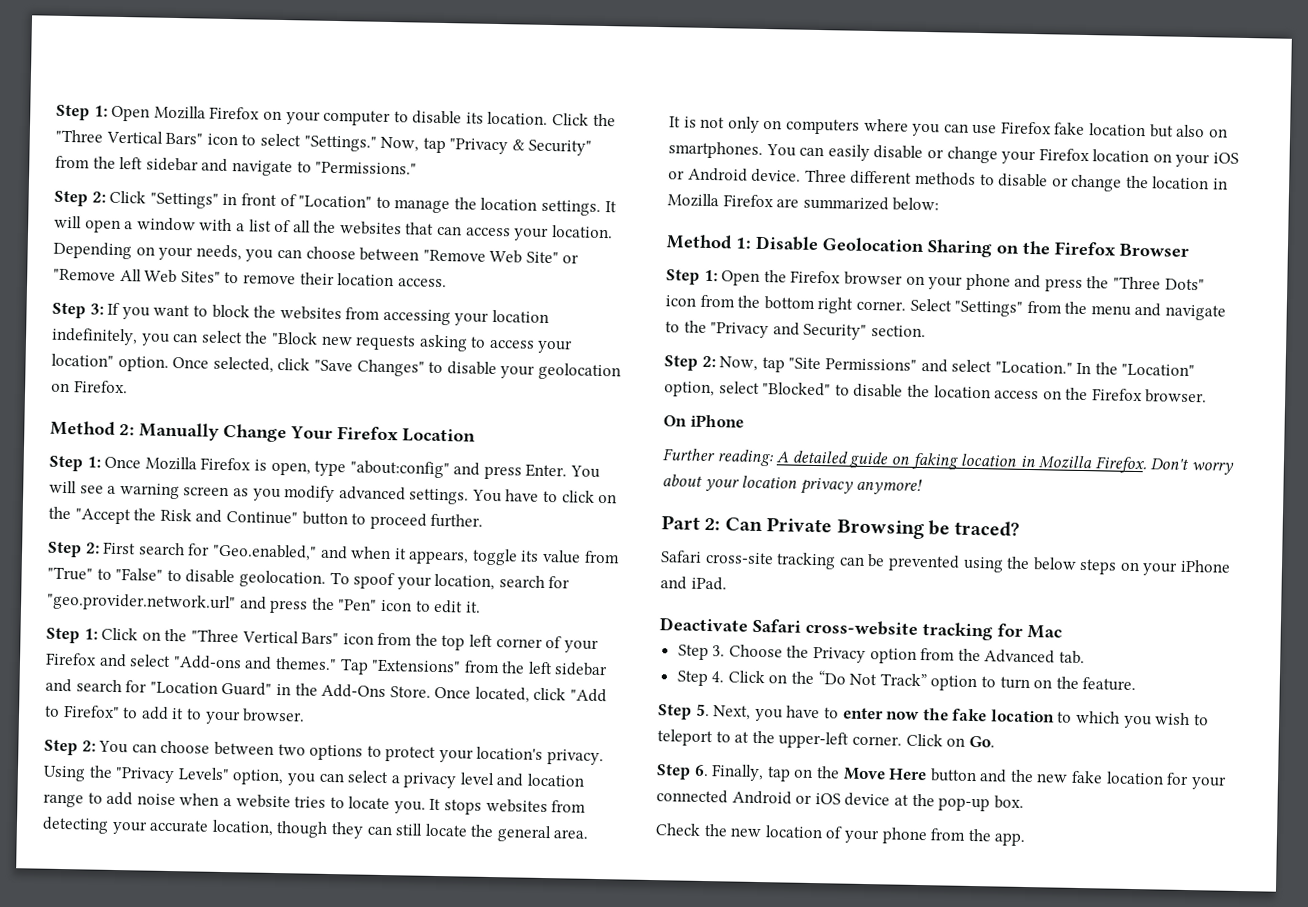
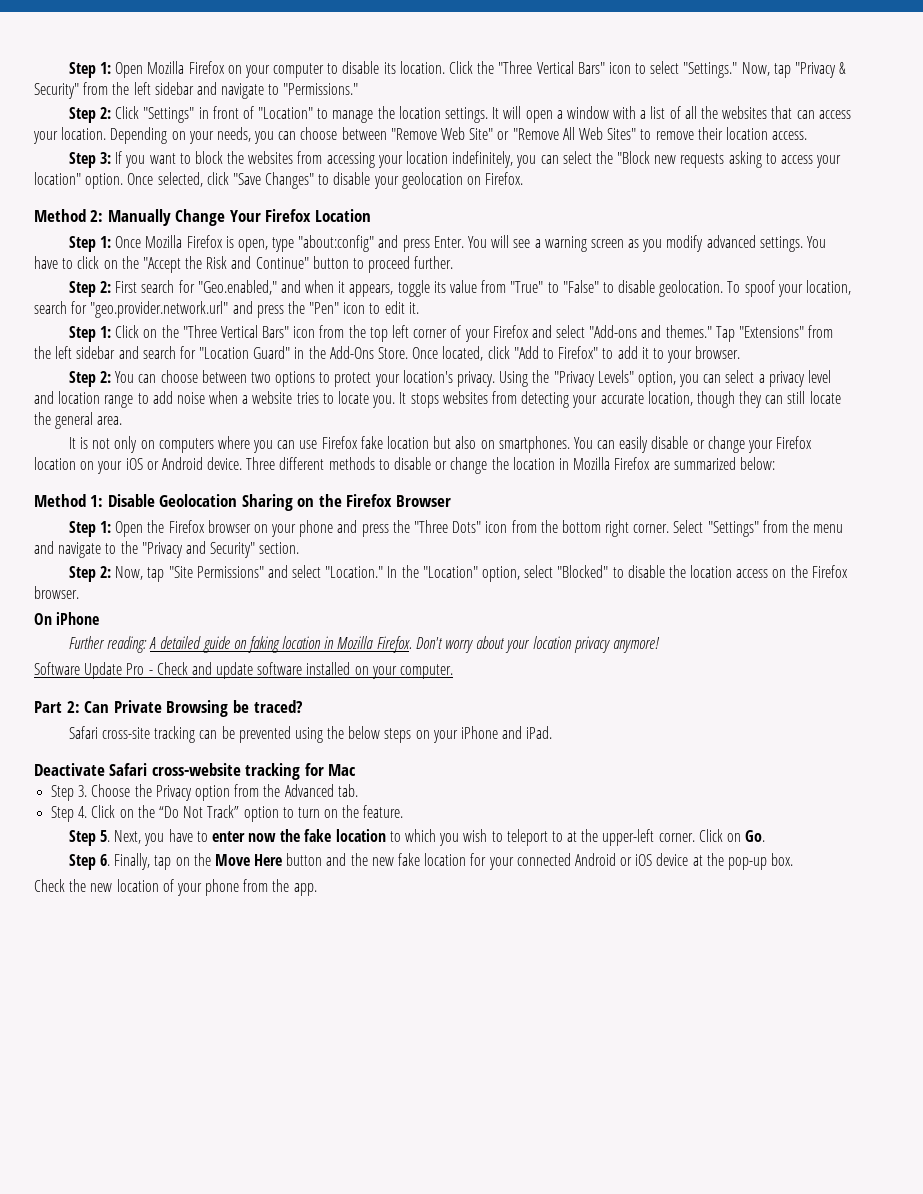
(924, 486) none -> [34,662,454,679] // Software Update Pro - Check and update software installed on your computer.

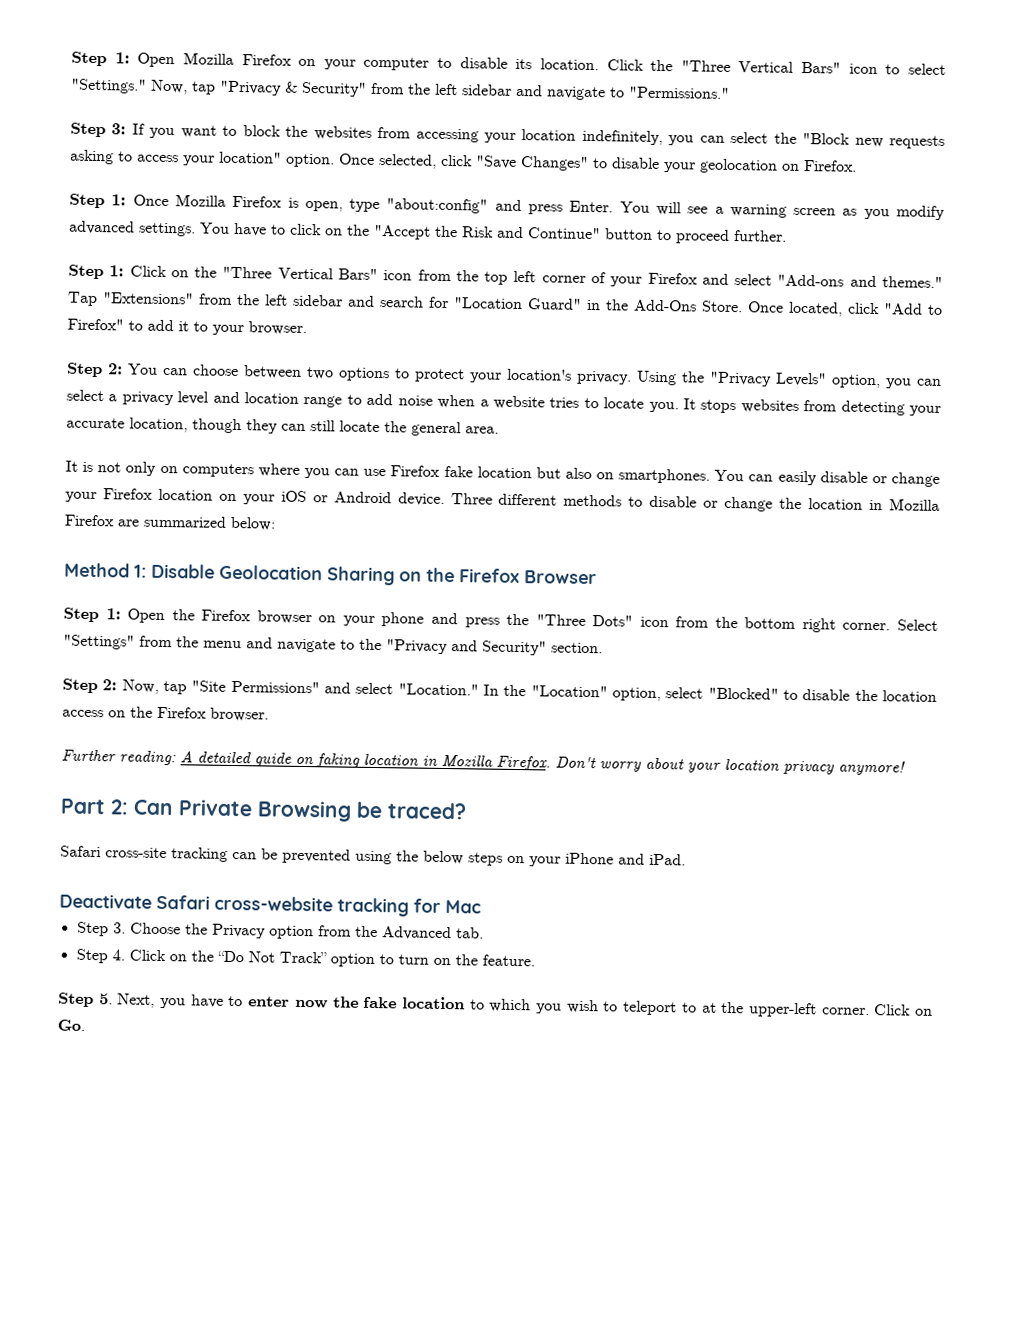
[68,106,851,123] [33,127,808,144] // Step 2: Click "Settings" in front of "Location" to manage the location settings. It will open a window with a list of all the websites that can access your location. Depending on your needs, you can choose between "Remove Web Site" or "Remove All Web Sites" to remove their location access. -> (730, 92) none
[34,209,371,226] // Method 2: Manually Change Your Firefox Location -> (857, 166) none
[68,280,852,297] [34,301,419,318] // Step 2: First search for "Geo.enabled," and when it appears, toggle its value from "True" to "False" to disable geolocation. To spoof your location, search for "geo.provider.network.url" and press the "Pen" icon to edit it. -> (787, 236) none
[34,612,100,625] // On iPhone -> (269, 714) none
[34,662,454,679] // Software Update Pro - Check and update software installed on your computer. -> (905, 768) none
[68,853,794,870] [34,879,317,896] // Step 6. Finally, tap on the Move Here button and the new fake location for your connected Android or iOS device at the pop-up box. // Check the new location of your phone from the app. -> (85, 1025) none

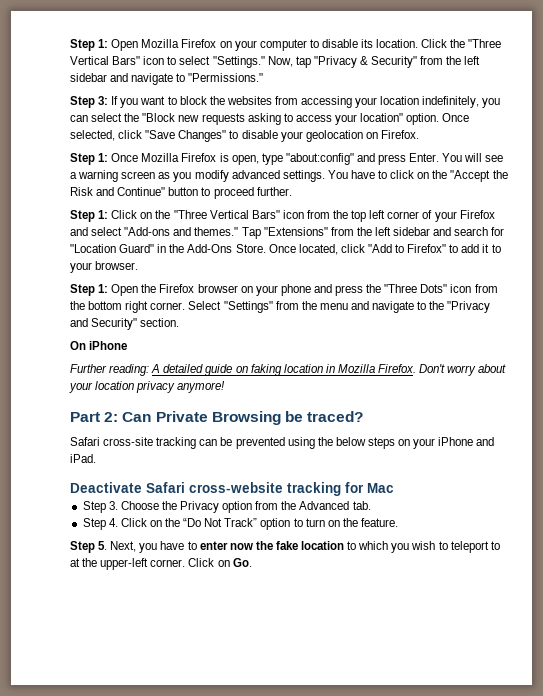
[67,362,942,389] [66,389,941,416] [66,417,499,437] [65,460,940,487] [65,488,940,512] [64,514,276,531] [64,562,597,586] // Step 2: You can choose between two options to protect your location's privacy. Using the "Privacy Levels" option, you can select a privacy level and location range to add noise when a website tries to locate you. It stops websites from detecting your accurate location, though they can still locate the general area. // It is not only on computers where you can use Firefox fake location but also on smartphones. You can easily disable or change your Firefox location on your iOS or Android device. Three different methods to disable or change the location in Mozilla Firefox are summarized below: // Method 1: Disable Geolocation Sharing on the Firefox Browser -> (139, 265) none
[62,678,938,702] [62,706,269,722] Step 2: Now, tap "Site Permissions" and select "Location." In the "Location" option, select "Blocked" to disable the location access on the Firefox browser. -> [70,341,128,350] On iPhone

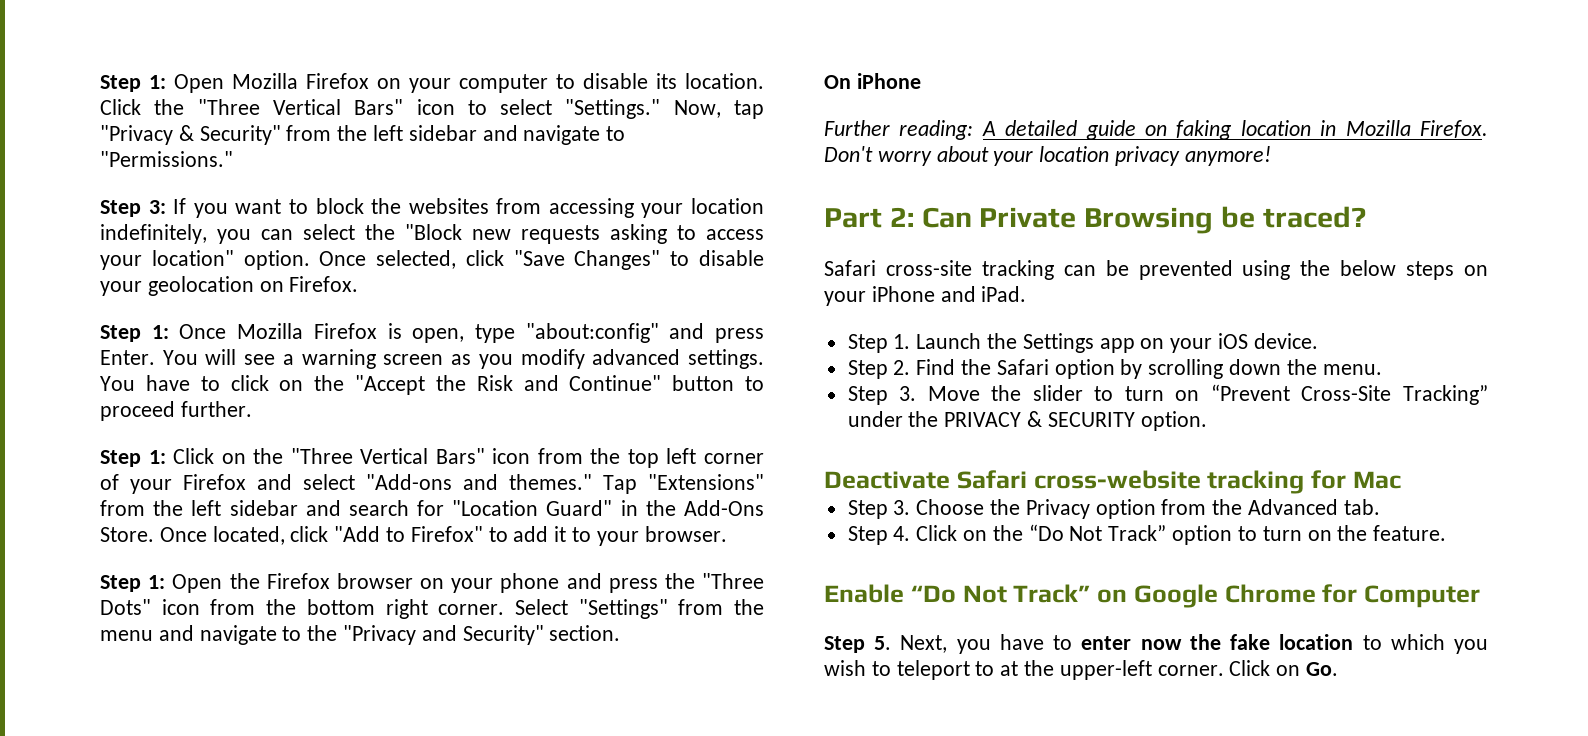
(96, 458) none -> [847,333,1318,353] [847,359,1382,379] [847,384,1488,405] [847,411,1207,431] // Step 1. Launch the Settings app on your iOS device. // Step 2. Find the Safari option by scrolling down the menu. // Step 3. Move the slider to turn on “Prevent Cross-Site Tracking” under the PRIVACY & SECURITY option.
(399, 522) none -> [824,584,1480,608] // Enable “Do Not Track” on Google Chrome for Computer

